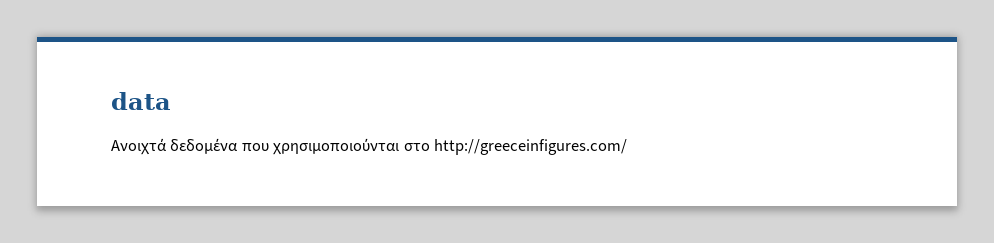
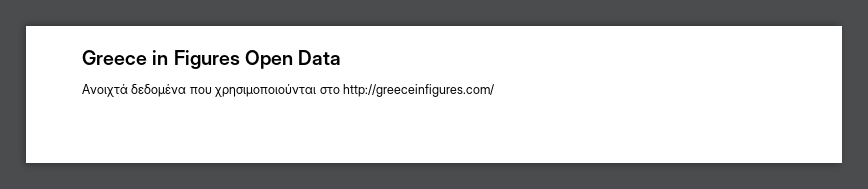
[111,92,171,110] data -> [82,50,342,69] Greece in Figures Open Data

